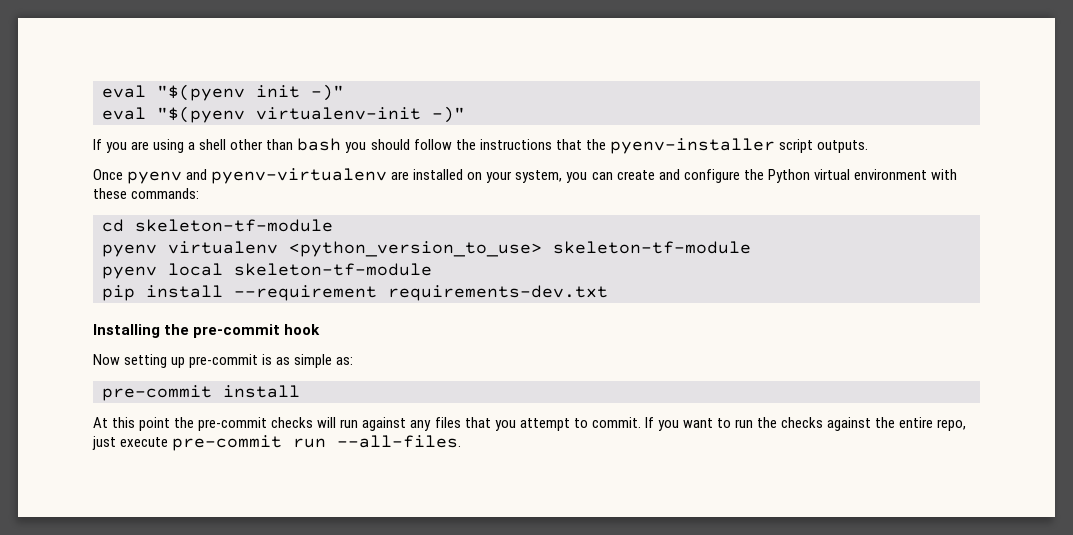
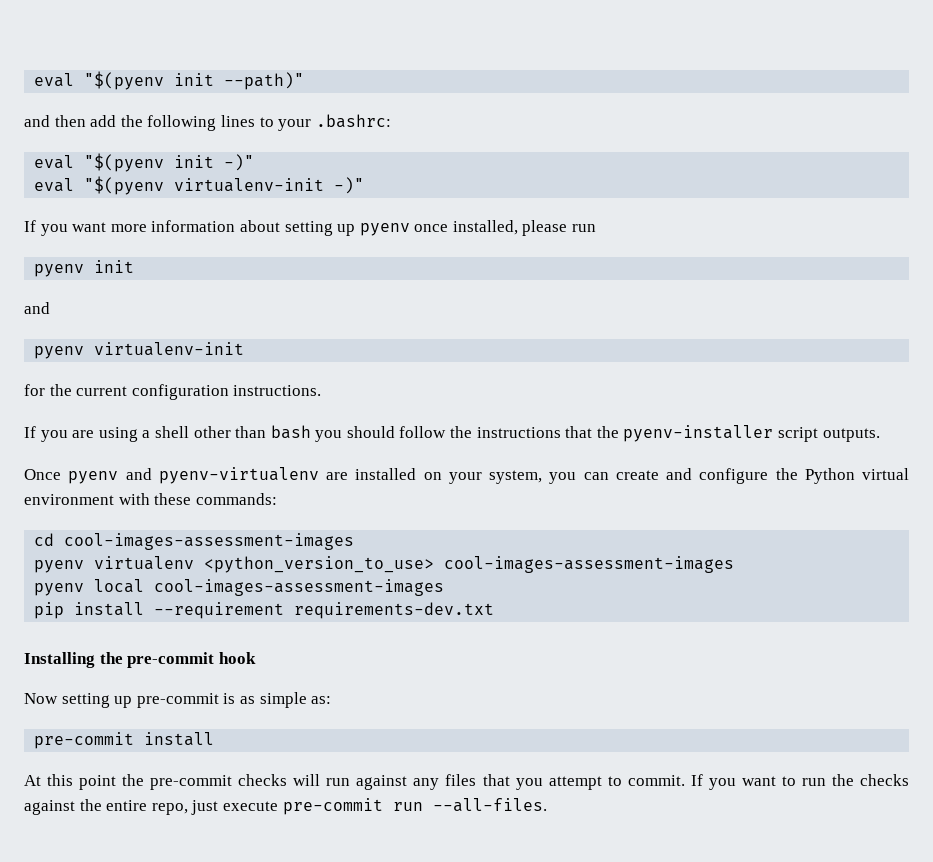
[102,84,300,101] eval "$(pyenv init -> [34,71,305,90] [24,114,391,131] [34,153,215,172] eval "$(pyenv init --path)" // and then add the following lines to your .bashrc: // eval "$(pyenv init
(465, 114) none -> [24,220,597,236] [34,260,135,277] [24,302,50,314] [34,342,245,359] [24,384,322,400] // If you want more information about setting up pyenv once installed, please run // pyenv init // and // pyenv virtualenv-init // for the current configuration instructions.
[135,219,333,232] skeleton-tf-module -> [64,533,355,550] cool-images-assessment-images
[553,241,751,254] skeleton-tf-module -> [444,556,735,573] cool-images-assessment-images
[234,263,432,276] skeleton-tf-module -> [154,579,445,596] cool-images-assessment-images

